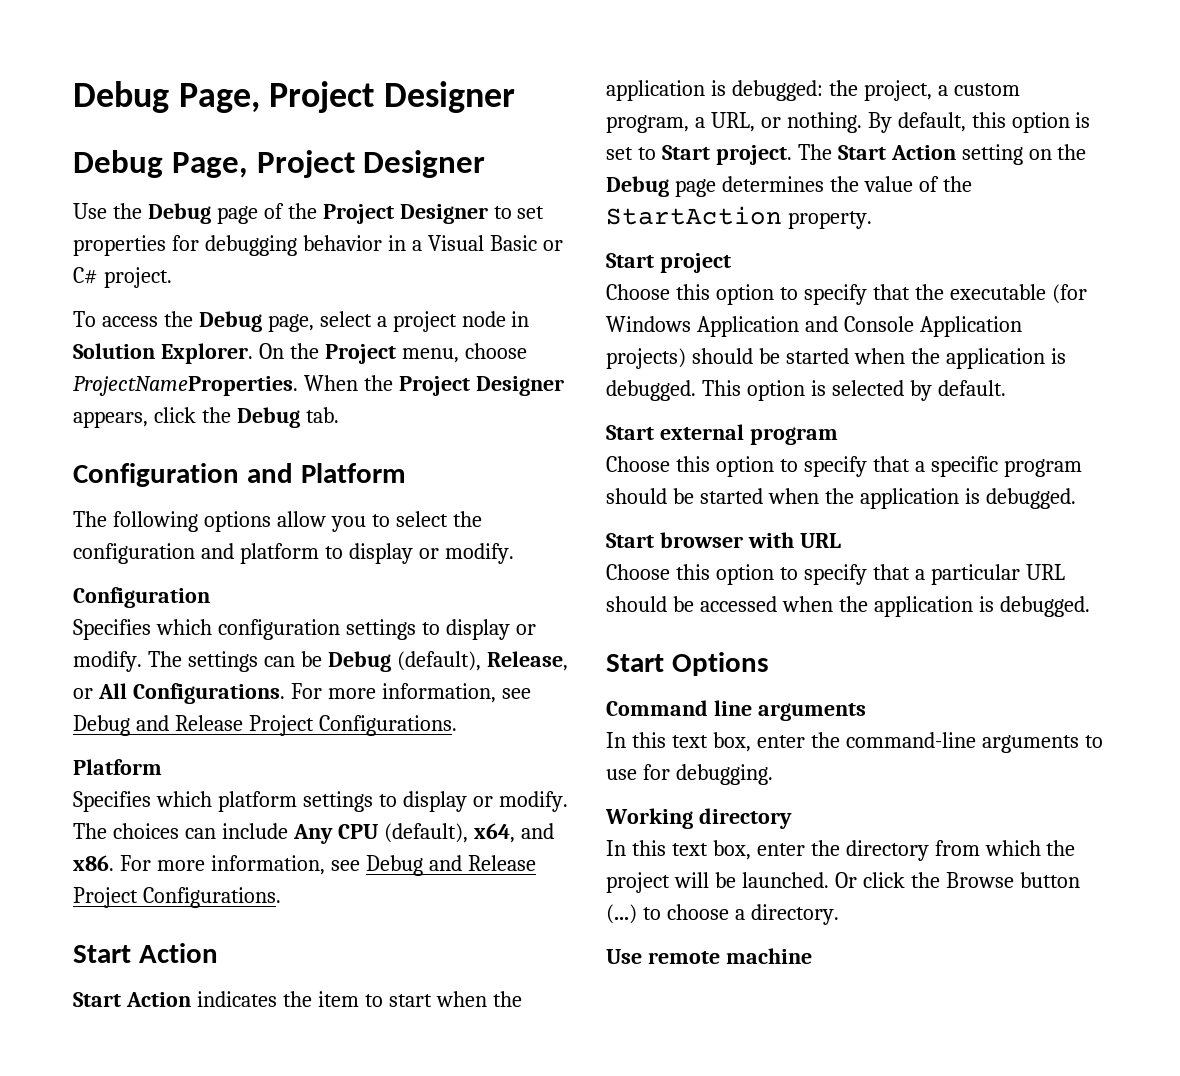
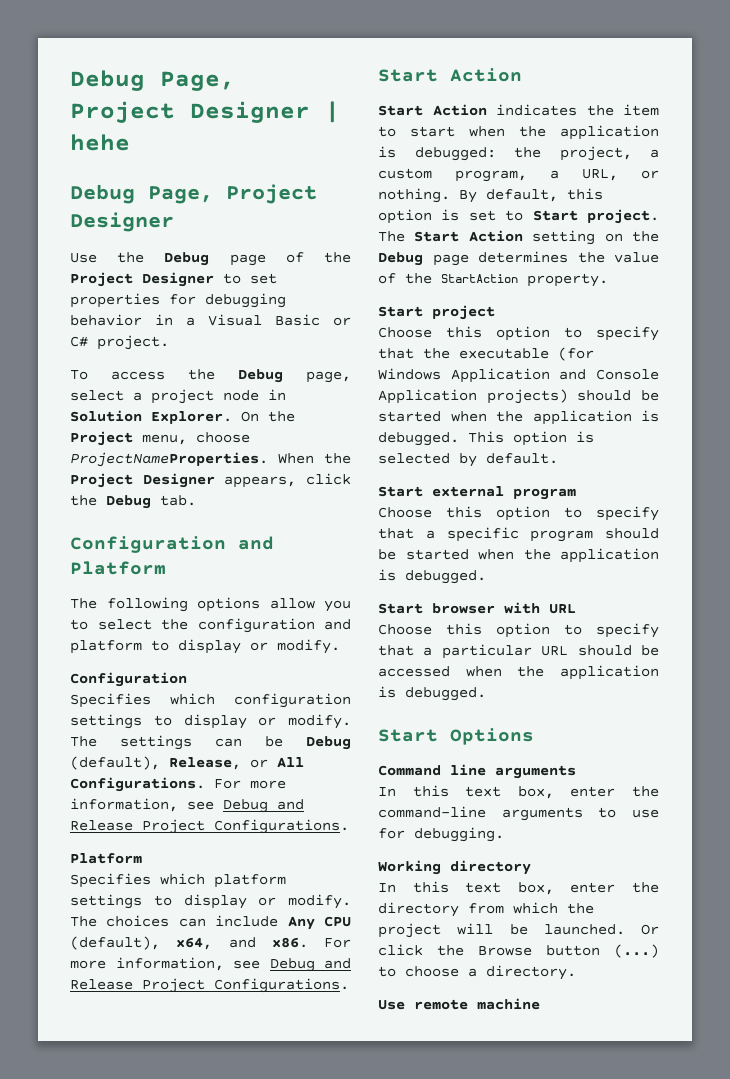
[73,81,516,113] Debug Page, Project Designer -> [70,70,235,91] [70,101,340,123] [70,134,130,151] Debug Page, Project Designer | hehe

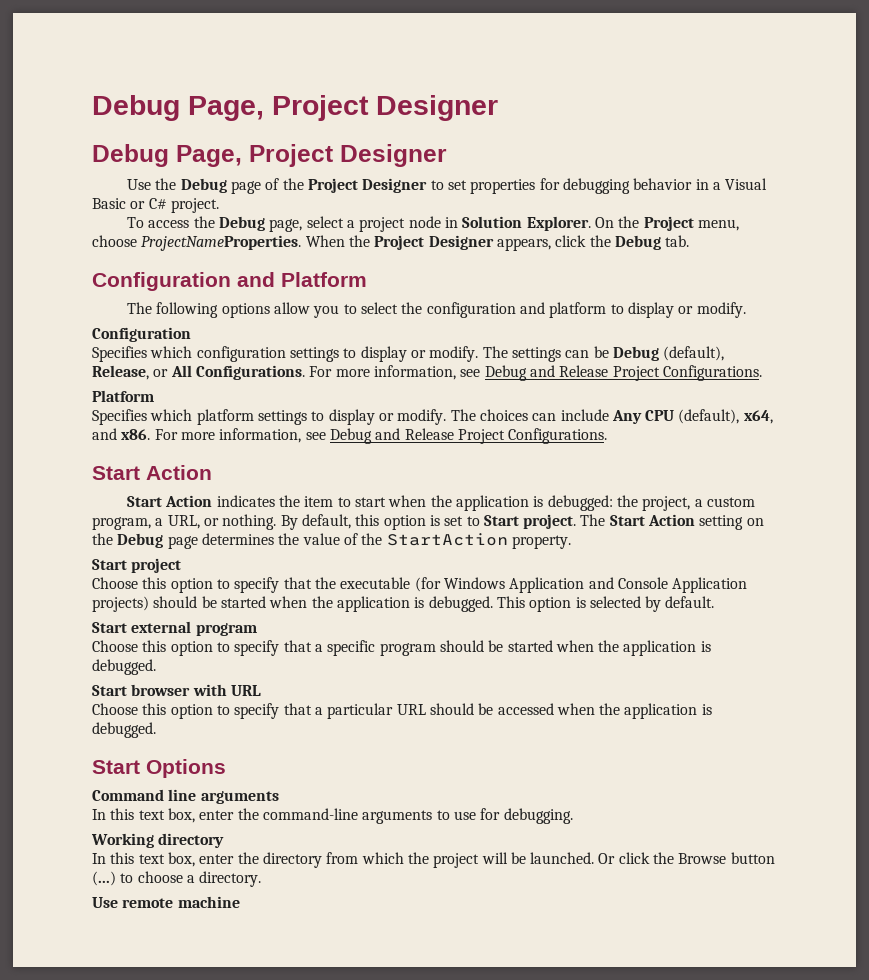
[70,70,235,91] [70,101,340,123] [70,134,130,151] Debug Page, Project Designer | hehe -> [92,95,498,121] Debug Page, Project Designer

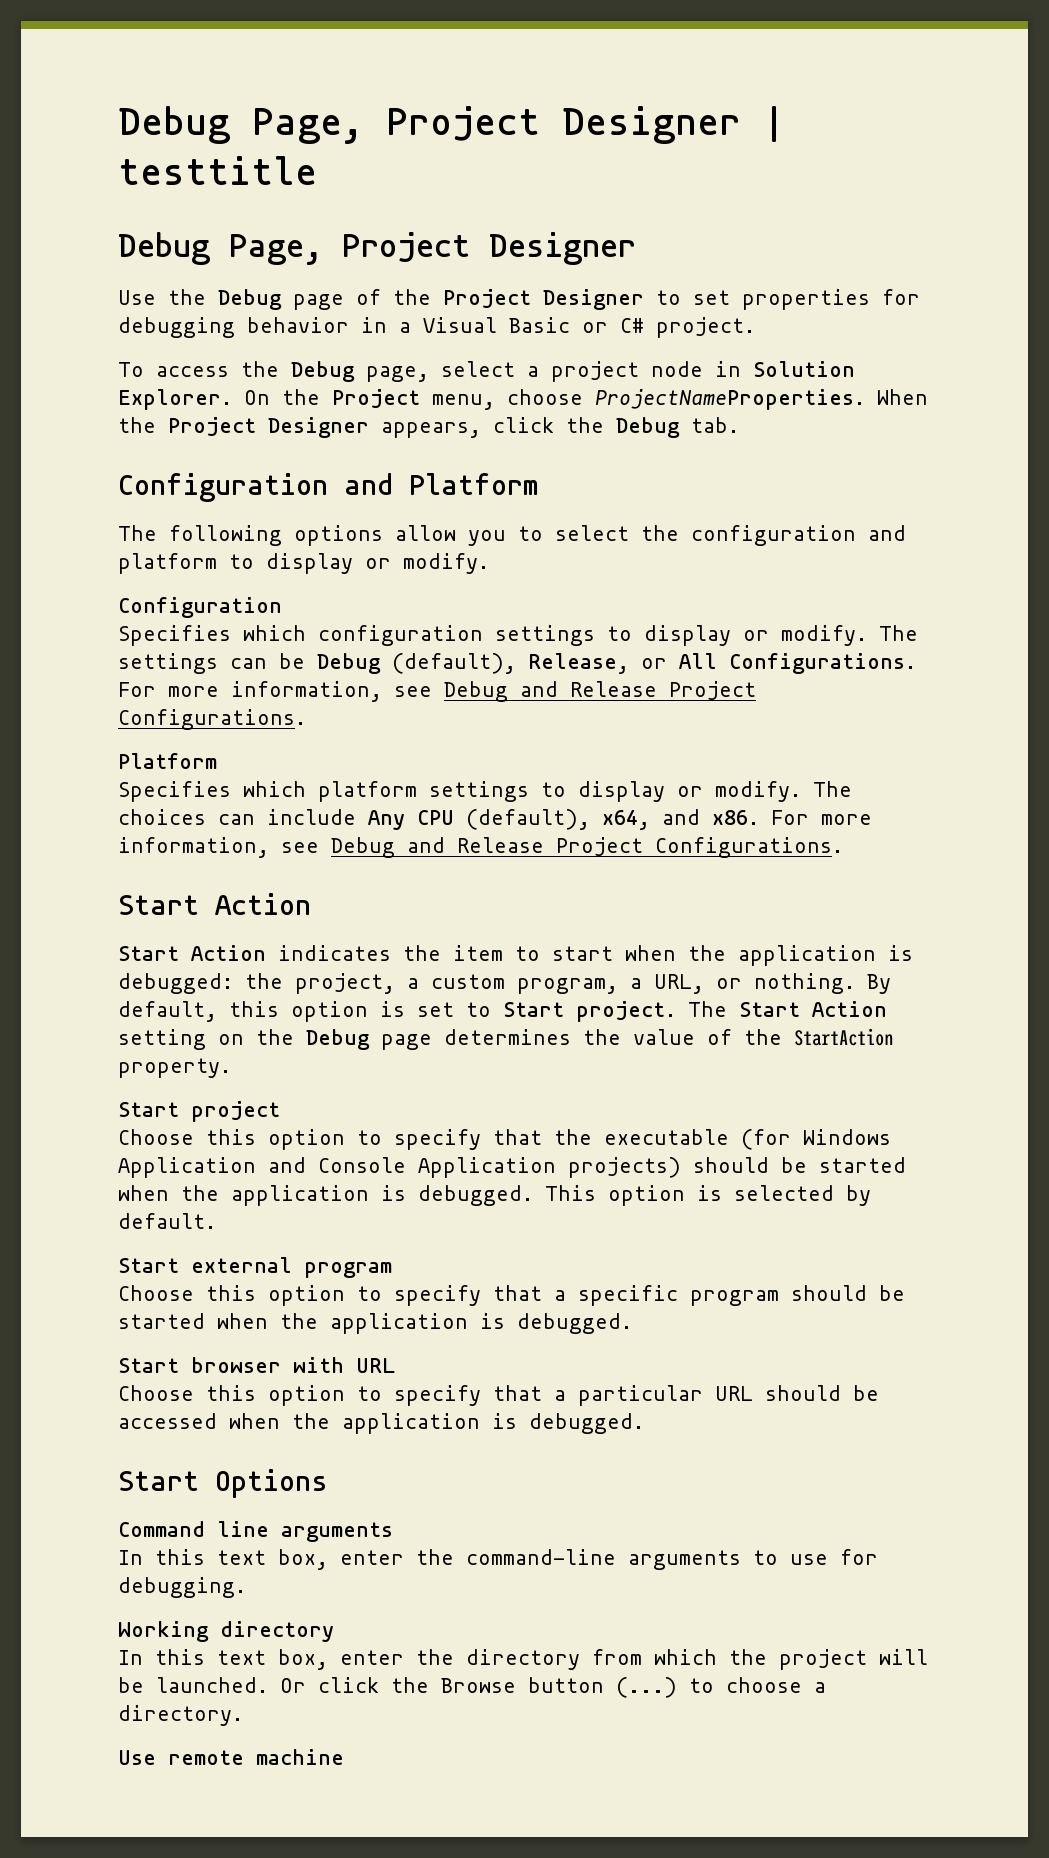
[92,95,498,121] Debug Page, Project Designer -> [118,106,785,144] [118,156,317,185] Debug Page, Project Designer | testtitle

